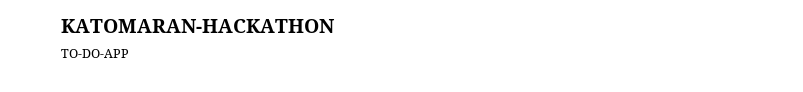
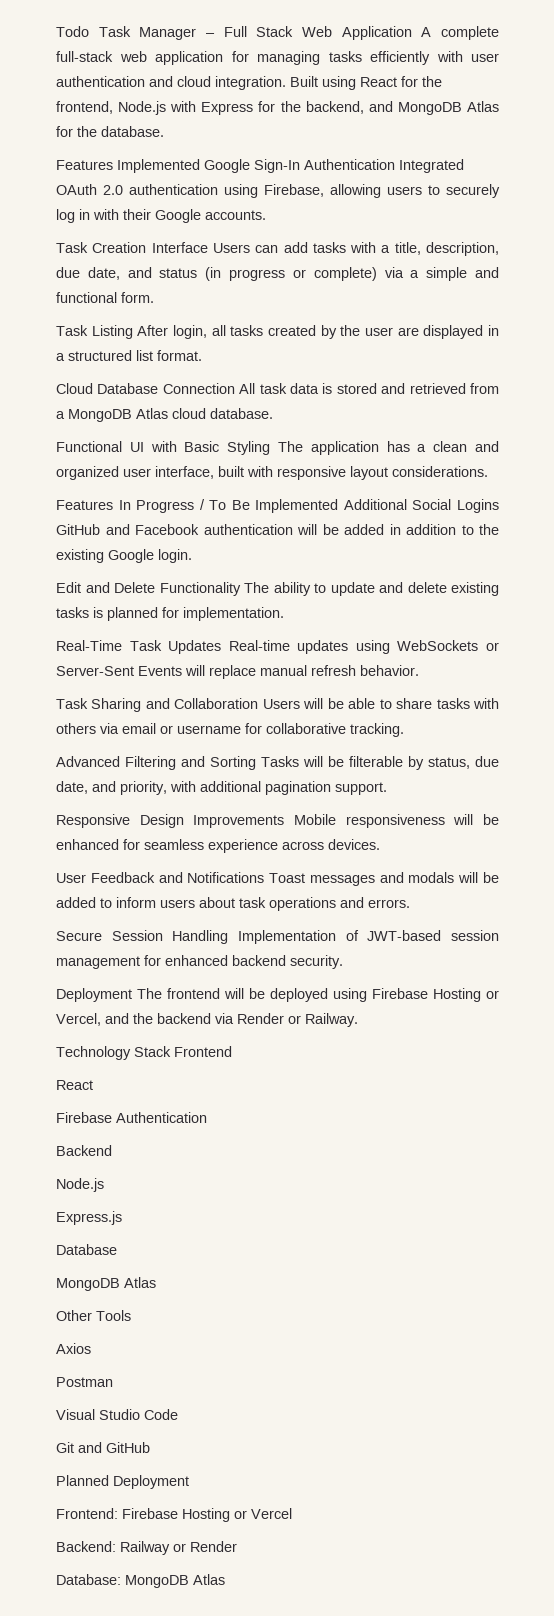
[61,19,335,33] [61,49,129,58] KATOMARAN-HACKATHON // TO-DO-APP -> [56,26,500,40] [56,51,499,65] [56,76,442,90] [56,101,499,115] [56,126,164,137] [56,159,464,173] [56,184,500,198] [56,209,266,223] [56,242,500,256] [56,267,499,281] [56,292,154,303] [56,325,500,339] [56,350,202,361] [56,383,499,394] [56,408,273,422] [56,441,500,455] [56,466,488,480] [56,499,499,513] [56,524,499,535] [56,549,192,563] [56,582,499,596] [56,607,284,621] [56,640,499,654] [56,665,419,679] [56,698,499,712] [56,723,404,737] [56,756,499,770] [56,781,387,795] [56,814,500,828] [56,839,380,853] [56,872,499,886] [56,897,410,911] [56,930,500,944] [56,955,343,969] [56,988,499,1002] [56,1013,358,1027] [56,1046,232,1060] [56,1080,93,1090] [56,1112,207,1123] [56,1145,112,1156] [56,1178,104,1192] [56,1211,122,1225] [56,1244,117,1255] [56,1277,156,1291] [56,1310,131,1321] [56,1343,91,1354] [56,1377,113,1387] [56,1409,178,1420] [56,1442,150,1453] [56,1475,189,1489] [56,1508,292,1522] [56,1541,237,1555] [56,1574,225,1588] Todo Task Manager – Full Stack Web Application A complete full-stack web application for managing tasks efficiently with user authentication and cloud integration. Built using React for the frontend, Node.js with Express for the backend, and MongoDB Atlas for the database. // Features Implemented Google Sign-In Authentication Integrated OAuth 2.0 authentication using Firebase, allowing users to securely log in with their Google accounts. // Task Creation Interface Users can add tasks with a title, description, due date, and status (in progress or complete) via a simple and functional form. // Task Listing After login, all tasks created by the user are displayed in a structured list format. // Cloud Database Connection All task data is stored and retrieved from a MongoDB Atlas cloud database. // Functional UI with Basic Styling The application has a clean and organized user interface, built with responsive layout considerations. // Features In Progress / To Be Implemented Additional Social Logins GitHub and Facebook authentication will be added in addition to the existing Google login. // Edit and Delete Functionality The ability to update and delete existing tasks is planned for implementation. // Real-Time Task Updates Real-time updates using WebSockets or Server-Sent Events will replace manual refresh behavior. // Task Sharing and Collaboration Users will be able to share tasks with others via email or username for collaborative tracking. // Advanced Filtering and Sorting Tasks will be filterable by status, due date, and priority, with additional pagination support. // Responsive Design Improvements Mobile responsiveness will be enhanced for seamless experience across devices. // User Feedback and Notifications Toast messages and modals will be added to inform users about task operations and errors. // Secure Session Handling Implementation of JWT-based session management for enhanced backend security. // Deployment The frontend will be deployed using Firebase Hosting or Vercel, and the backend via Render or Railway. // Technology Stack Frontend // React // Firebase Authentication // Backend // Node.js // Express.js // Database // MongoDB Atlas // Other Tools // Axios // Postman // Visual Studio Code // Git and GitHub // Planned Deployment // Frontend: Firebase Hosting or Vercel // Backend: Railway or Render // Database: MongoDB Atlas

